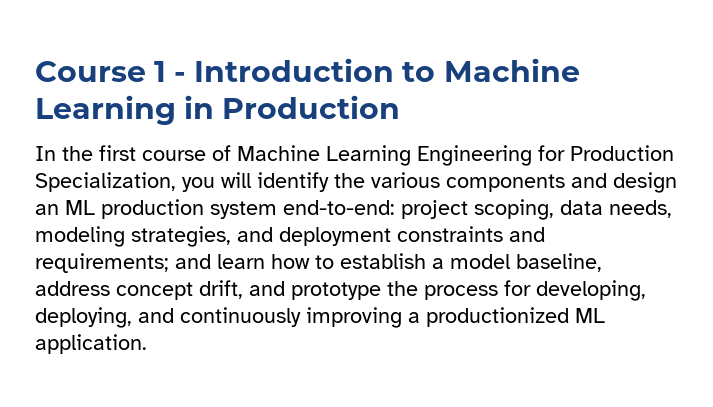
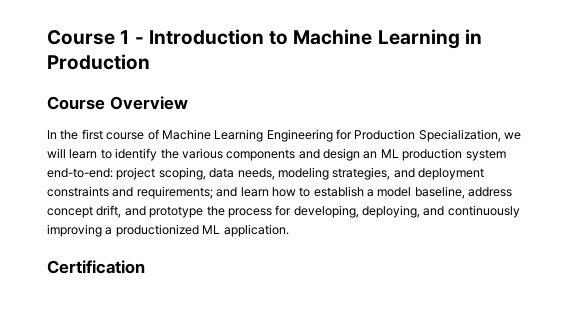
(401, 107) none -> [47,96,188,110] // Course Overview
[182,172,251,192] you will -> [504,132,522,140] [47,148,112,159] we will learn to
(147, 344) none -> [47,260,145,274] // Certification

